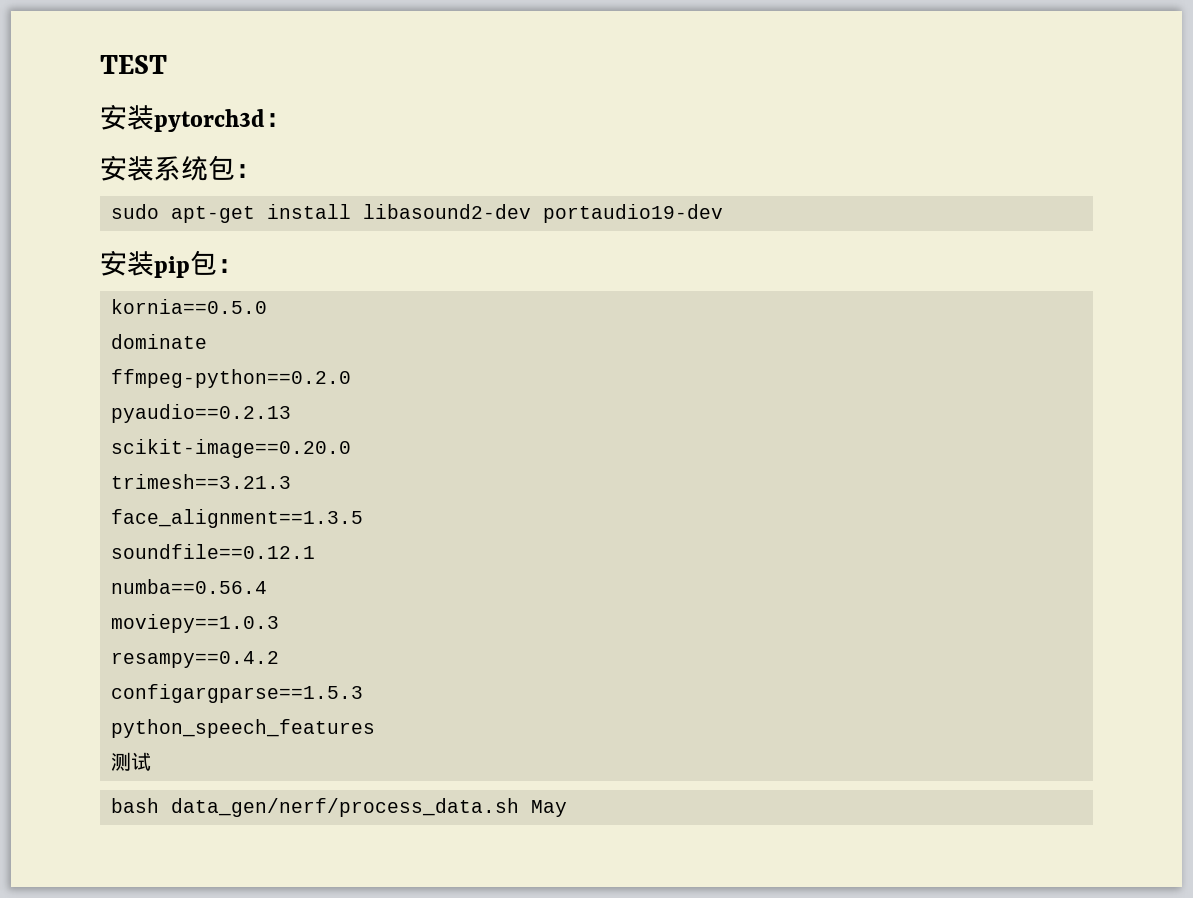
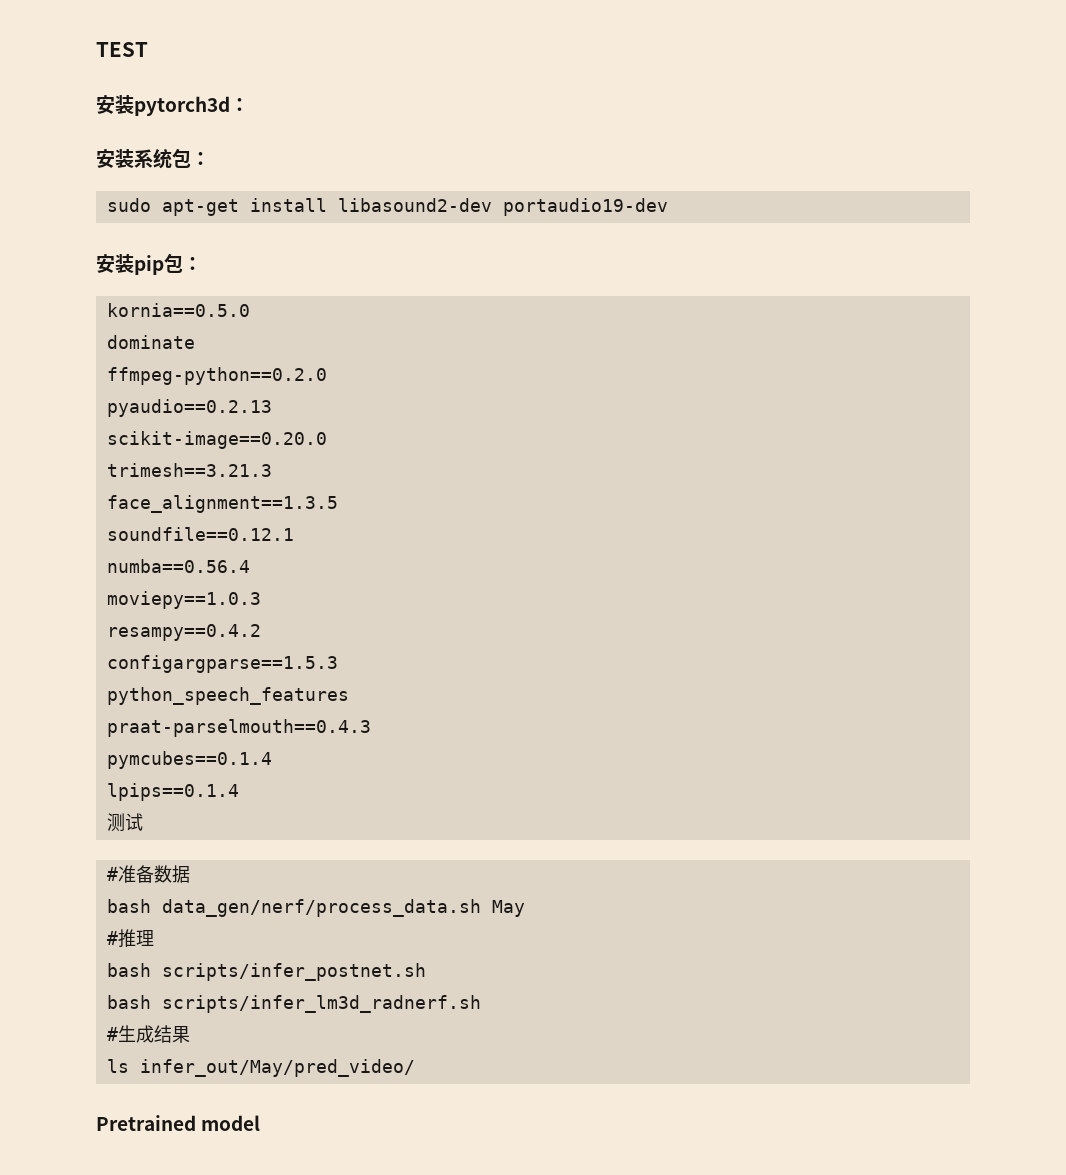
[110,752,151,771] [110,798,567,817] 测试 // bash data_gen/nerf/process_data.sh May -> [106,719,371,737] [106,751,272,769] [106,783,239,801] [106,813,143,832] [106,865,190,883] [106,899,525,917] [106,929,154,948] [106,963,426,981] [106,995,481,1013] [106,1025,190,1043] [106,1059,415,1077] [96,1115,261,1131] praat-parselmouth==0.4.3 // pymcubes==0.1.4 // lpips==0.1.4 // 测试 // #准备数据 // bash data_gen/nerf/process_data.sh May // #推理 // bash scripts/infer_postnet.sh // bash scripts/infer_lm3d_radnerf.sh // #生成结果 // ls infer_out/May/pred_video/ // Pretrained model

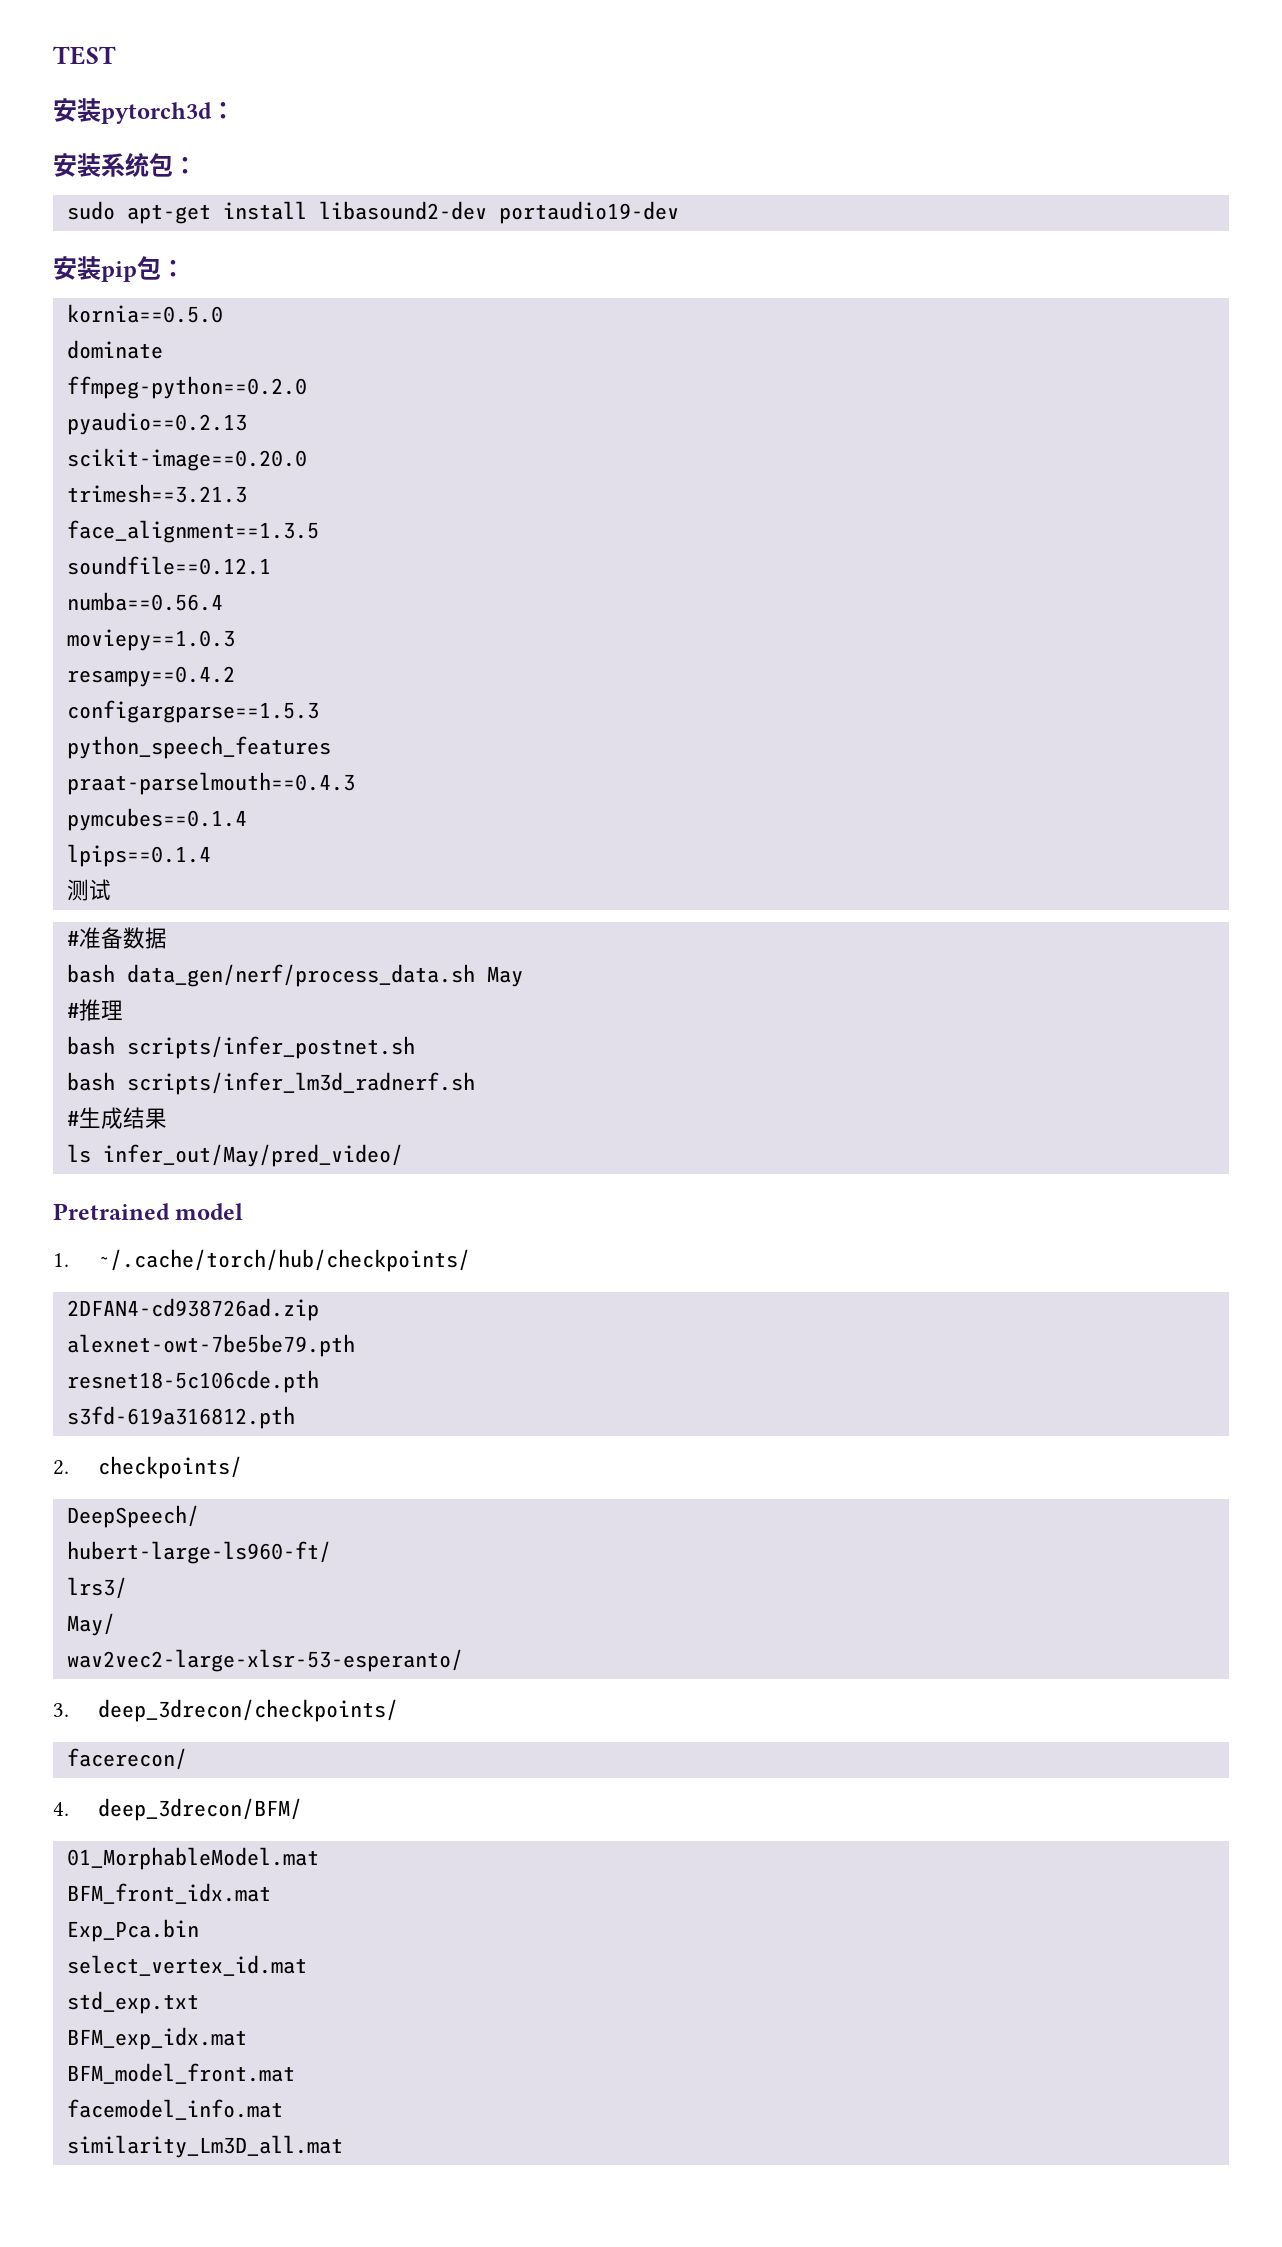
(261, 1123) none -> [53,1249,470,1272] [66,1298,319,1321] [66,1334,355,1357] [66,1370,319,1393] [66,1406,295,1429] [53,1456,242,1479] [66,1505,199,1528] [66,1541,331,1564] [66,1577,127,1599] [66,1613,115,1636] [66,1649,463,1672] [53,1699,398,1722] [66,1748,187,1770] [53,1798,302,1821] [66,1847,319,1870] [66,1883,271,1904] [66,1919,199,1942] [66,1955,307,1976] [66,1991,199,2014] [66,2027,247,2050] [66,2063,295,2084] [66,2099,283,2120] [66,2135,343,2158] // 1. ~/.cache/torch/hub/checkpoints/ // 2DFAN4-cd938726ad.zip // alexnet-owt-7be5be79.pth // resnet18-5c106cde.pth // s3fd-619a316812.pth // 2. checkpoints/ // DeepSpeech/ // hubert-large-ls960-ft/ // lrs3/ // May/ // wav2vec2-large-xlsr-53-esperanto/ // 3. deep_3drecon/checkpoints/ // facerecon/ // 4. deep_3drecon/BFM/ // 01_MorphableModel.mat // BFM_front_idx.mat // Exp_Pca.bin // select_vertex_id.mat // std_exp.txt // BFM_exp_idx.mat // BFM_model_front.mat // facemodel_info.mat // similarity_Lm3D_all.mat

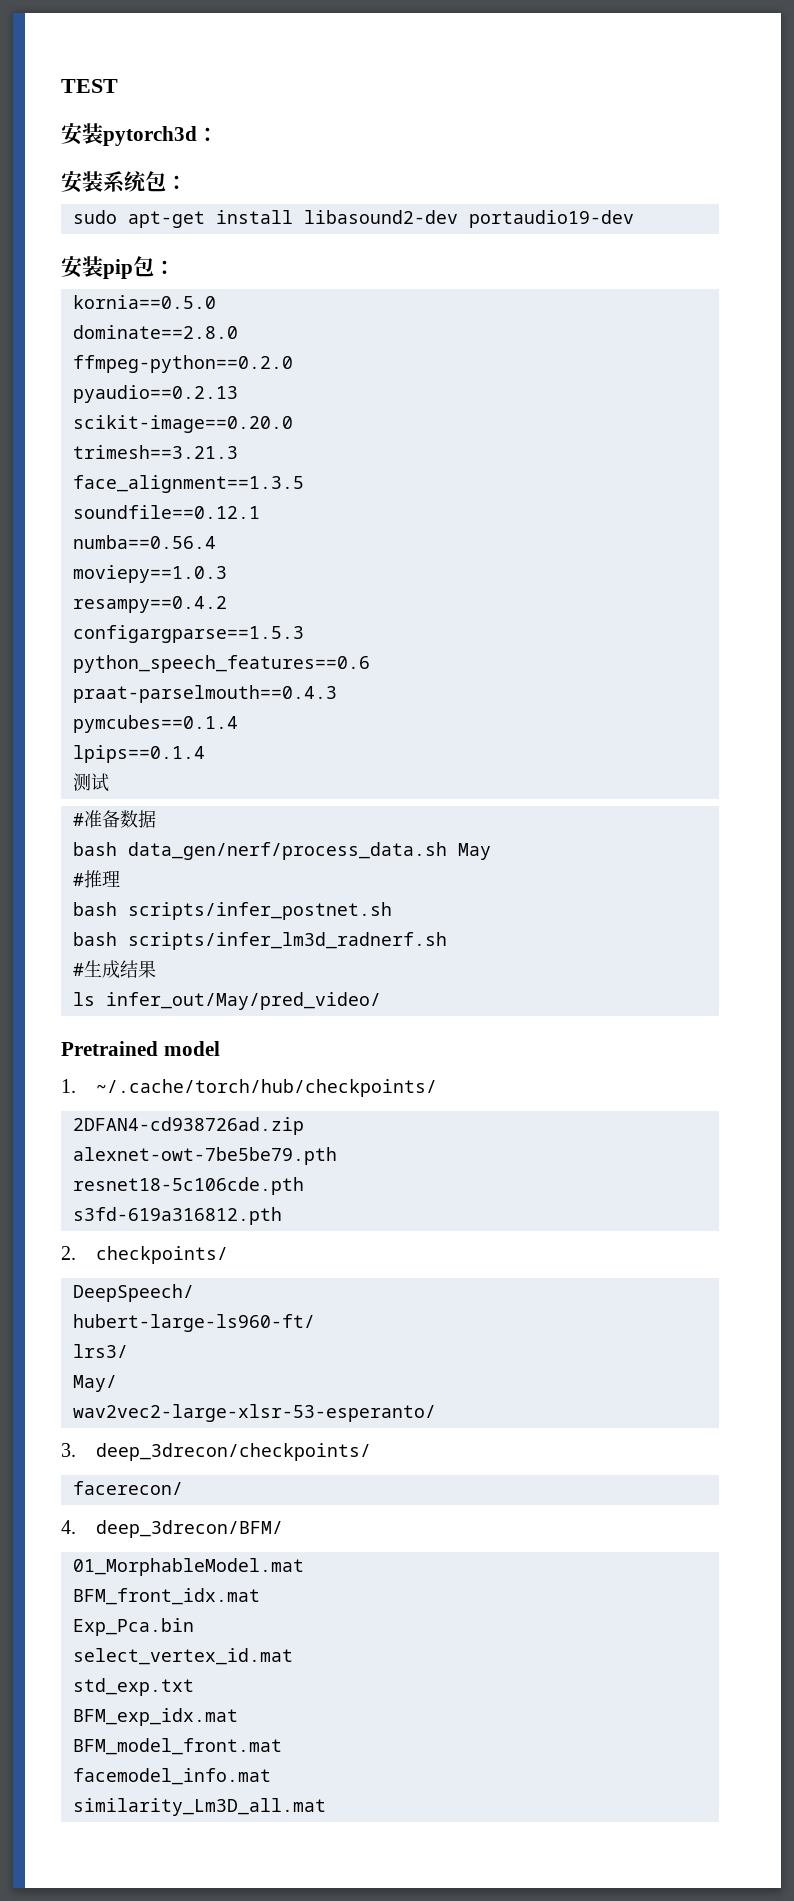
[66,340,163,359] dominate -> [73,325,238,339] dominate==2.8.0
[66,736,331,759] python_speech_features -> [73,655,370,673] python_speech_features==0.6

